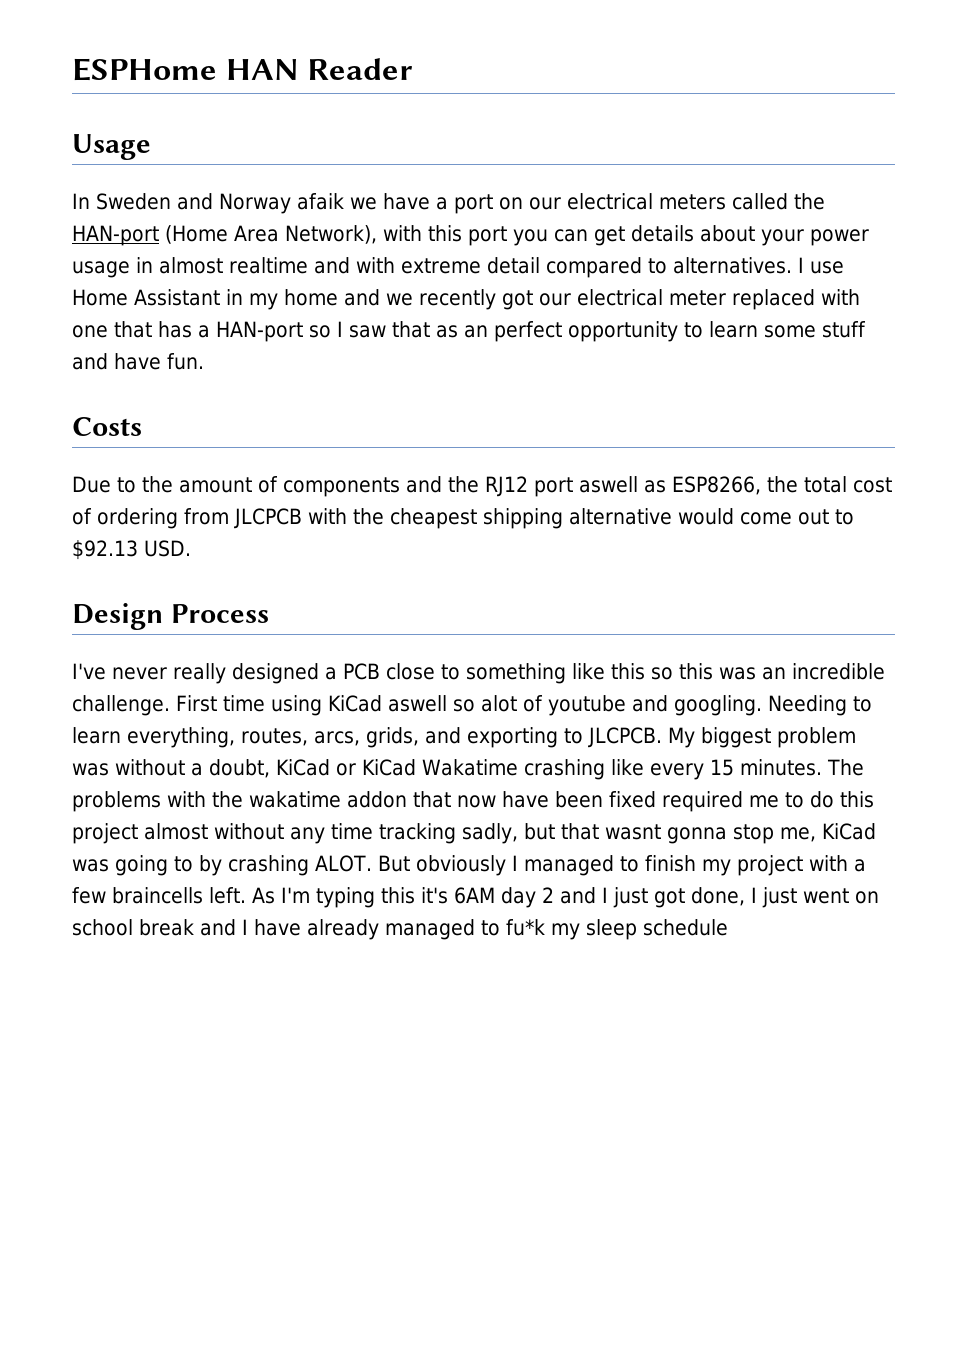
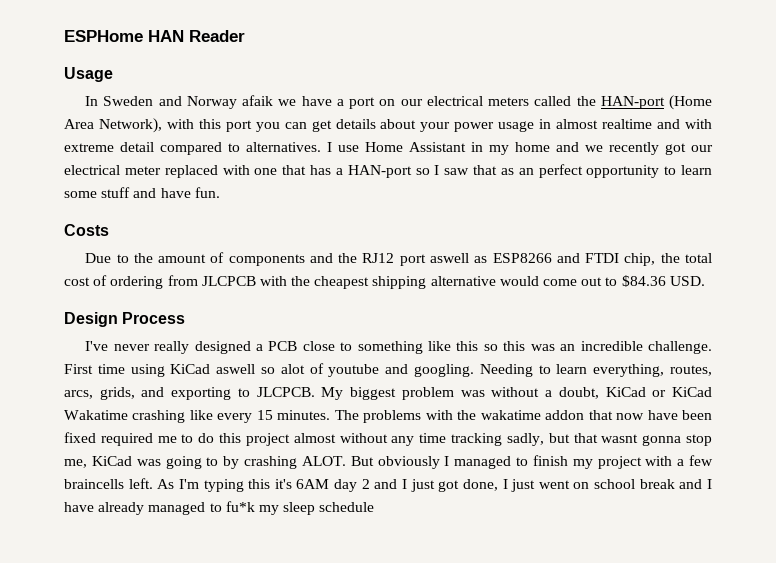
[672,476,761,495] ESP8266, -> [492,253,656,266] ESP8266 and FTDI chip,
[72,540,138,560] $92.13 -> [621,275,666,287] $84.36

